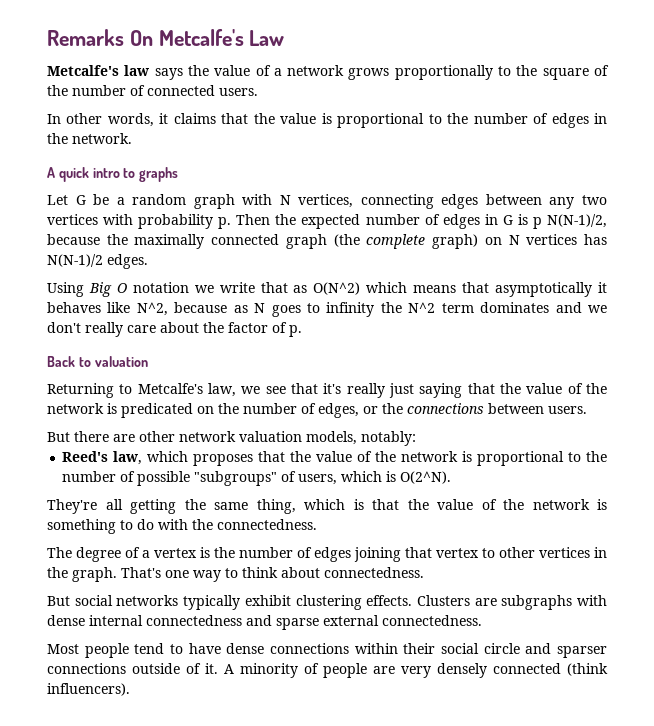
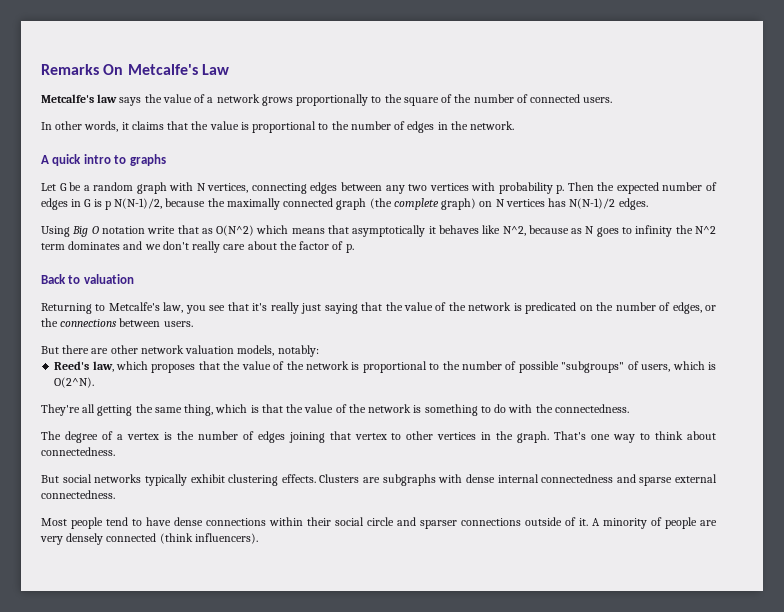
[194,285,214,293] we -> (145, 230) none
[241,386,261,394] we -> [185,305,206,314] you

